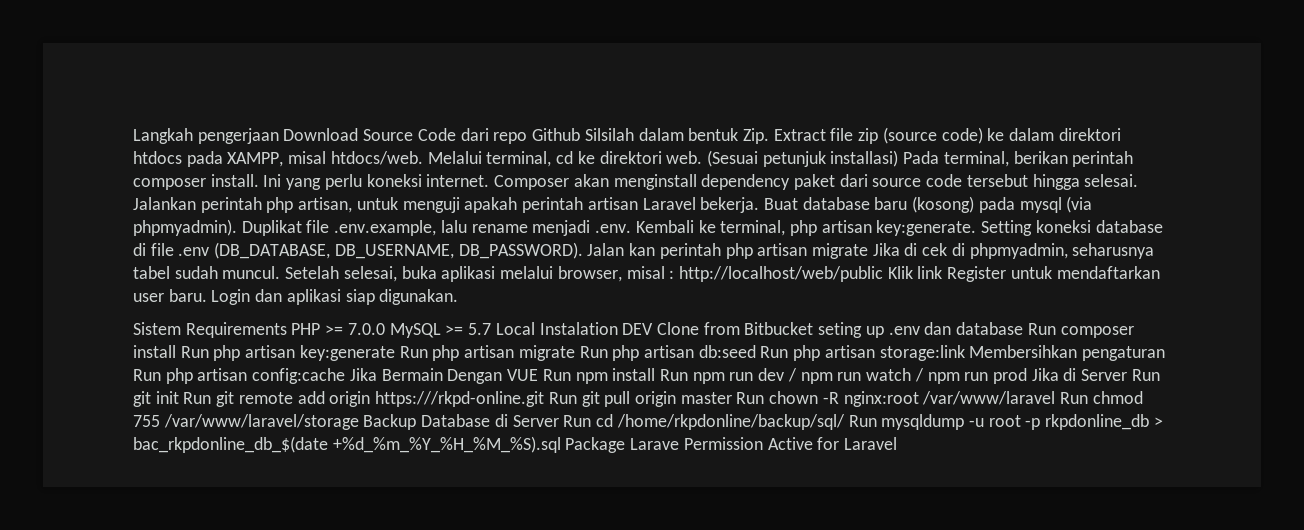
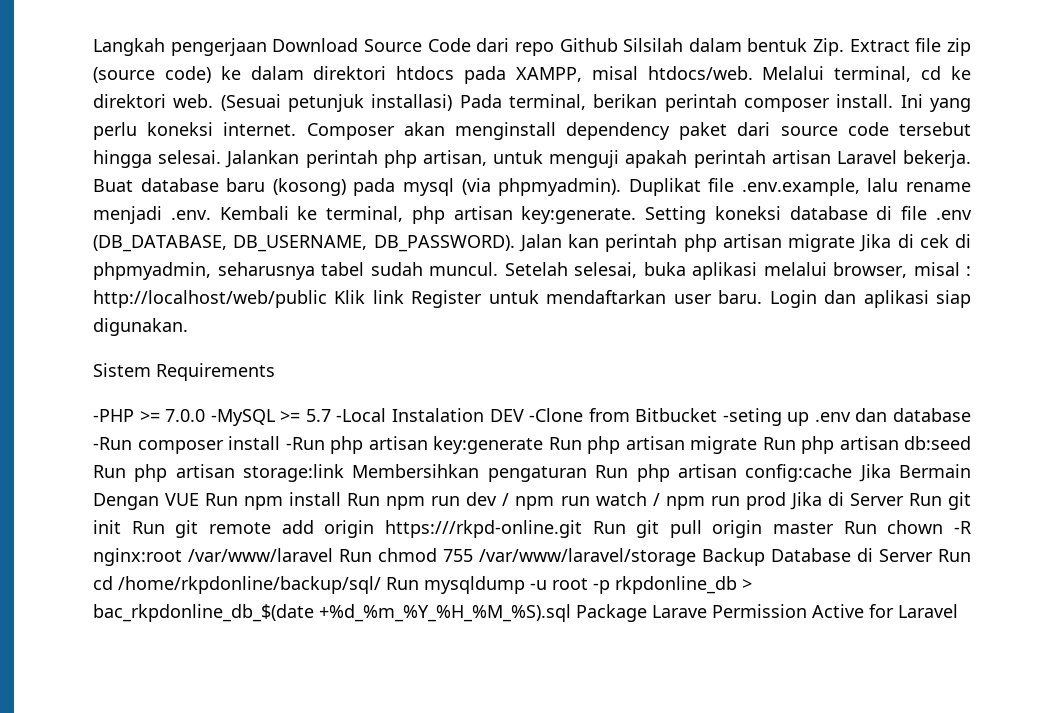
[291,323,321,335] PHP -> [93,409,134,422] // -PHP
[389,323,441,338] MySQL -> [210,409,275,426] -MySQL
[495,322,535,335] Local -> [336,408,387,422] -Local
[656,322,699,335] Clone -> [529,408,584,422] -Clone
[818,322,863,338] seting -> [722,408,782,426] -seting
[1027,323,1056,335] Run -> [93,437,132,450] -Run
[180,346,209,358] Run -> [285,437,325,450] -Run

